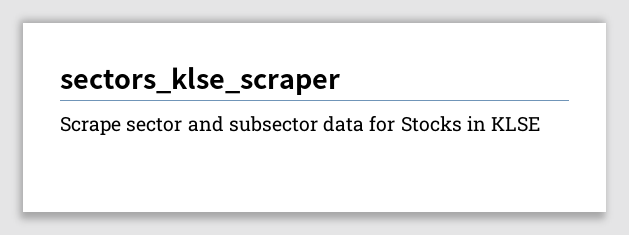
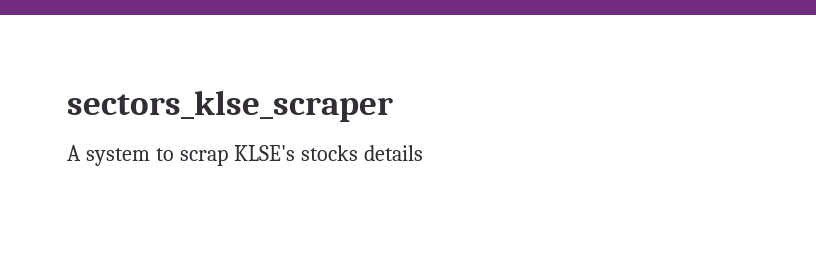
[60,115,541,135] Scrape sector and subsector data for Stocks in KLSE -> [67,145,423,166] A system to scrap KLSE's stocks details

